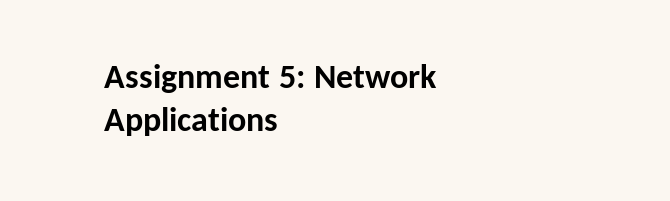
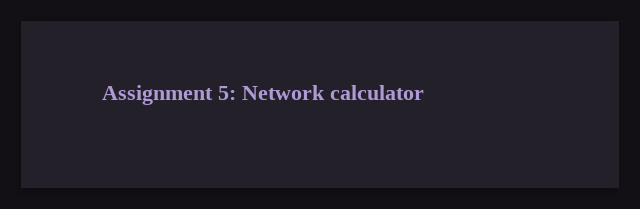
[104,107,278,136] Applications -> [330,85,424,100] calculator

